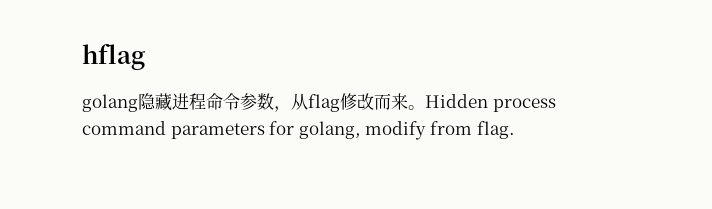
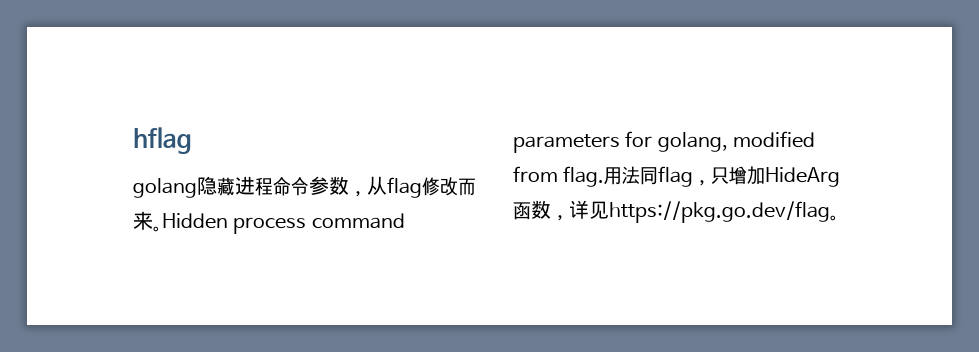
[365,121,427,140] modify -> [732,131,815,148] modified
(515, 130) none -> [604,166,841,187] [513,200,839,223] 用法同flag，只增加HideArg函数，详见https://pkg.go.dev/flag。

